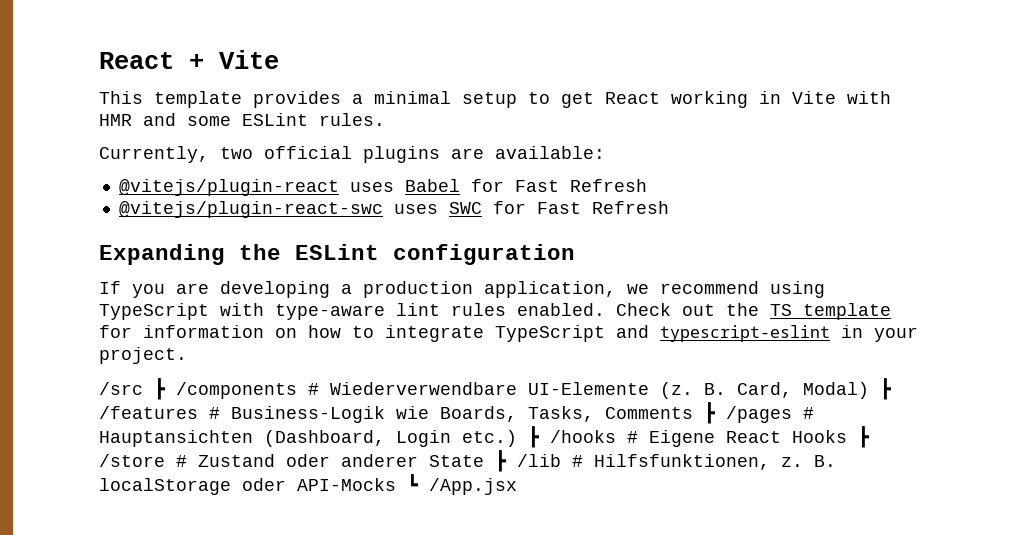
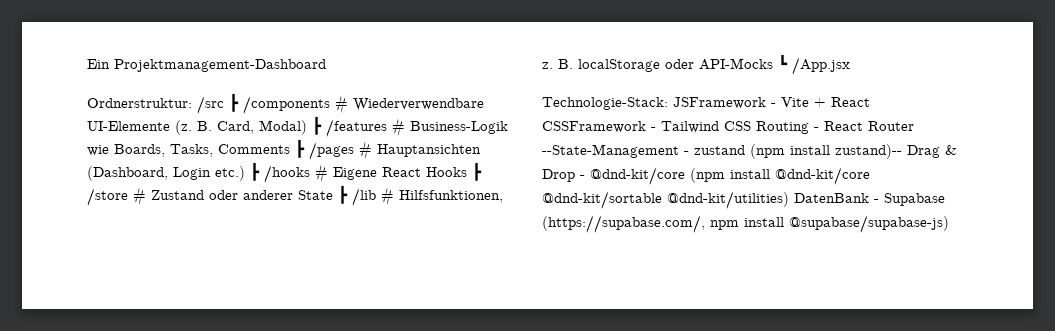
[99,50,279,69] [99,91,891,108] [99,113,385,126] [99,146,605,163] [118,179,647,196] [118,201,669,218] [99,244,575,265] [99,281,825,298] [99,303,891,320] [99,325,918,342] [99,347,187,364] React + Vite // This template provides a minimal setup to get React working in Vite with HMR and some ESLint rules. // Currently, two official plugins are available: // @vitejs/plugin-react uses Babel for Fast Refresh // @vitejs/plugin-react-swc uses SWC for Fast Refresh // Expanding the ESLint configuration // If you are developing a production application, we recommend using TypeScript with type-aware lint rules enabled. Check out the TS template for information on how to integrate TypeScript and typescript-eslint in your project. // -> [87,59,326,72] [87,98,192,108] Ein Projektmanagement-Dashboard // Ordnerstruktur:
(517, 486) none -> [542,97,870,110] [542,121,914,134] [542,144,957,159] [542,167,870,185] [542,191,945,209] [542,215,949,233] // Technologie-Stack: JSFramework - Vite + React CSSFramework - Tailwind CSS Routing - React Router --State-Management - zustand (npm install zustand)-- Drag & Drop - @dnd-kit/core (npm install @dnd-kit/core @dnd-kit/sortable @dnd-kit/utilities) DatenBank - Supabase (https://supabase.com/, npm install @supabase/supabase-js)

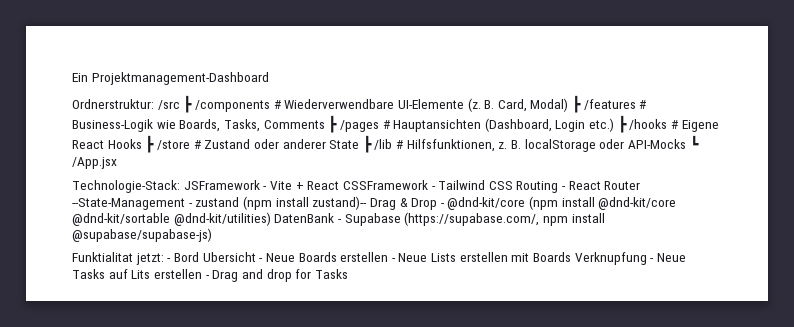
(949, 224) none -> [72,252,686,265] [72,269,348,282] // Funktialitat jetzt: - Bord Ubersicht - Neue Boards erstellen - Neue Lists erstellen mit Boards Verknupfung - Neue Tasks auf Lits erstellen - Drag and drop for Tasks

